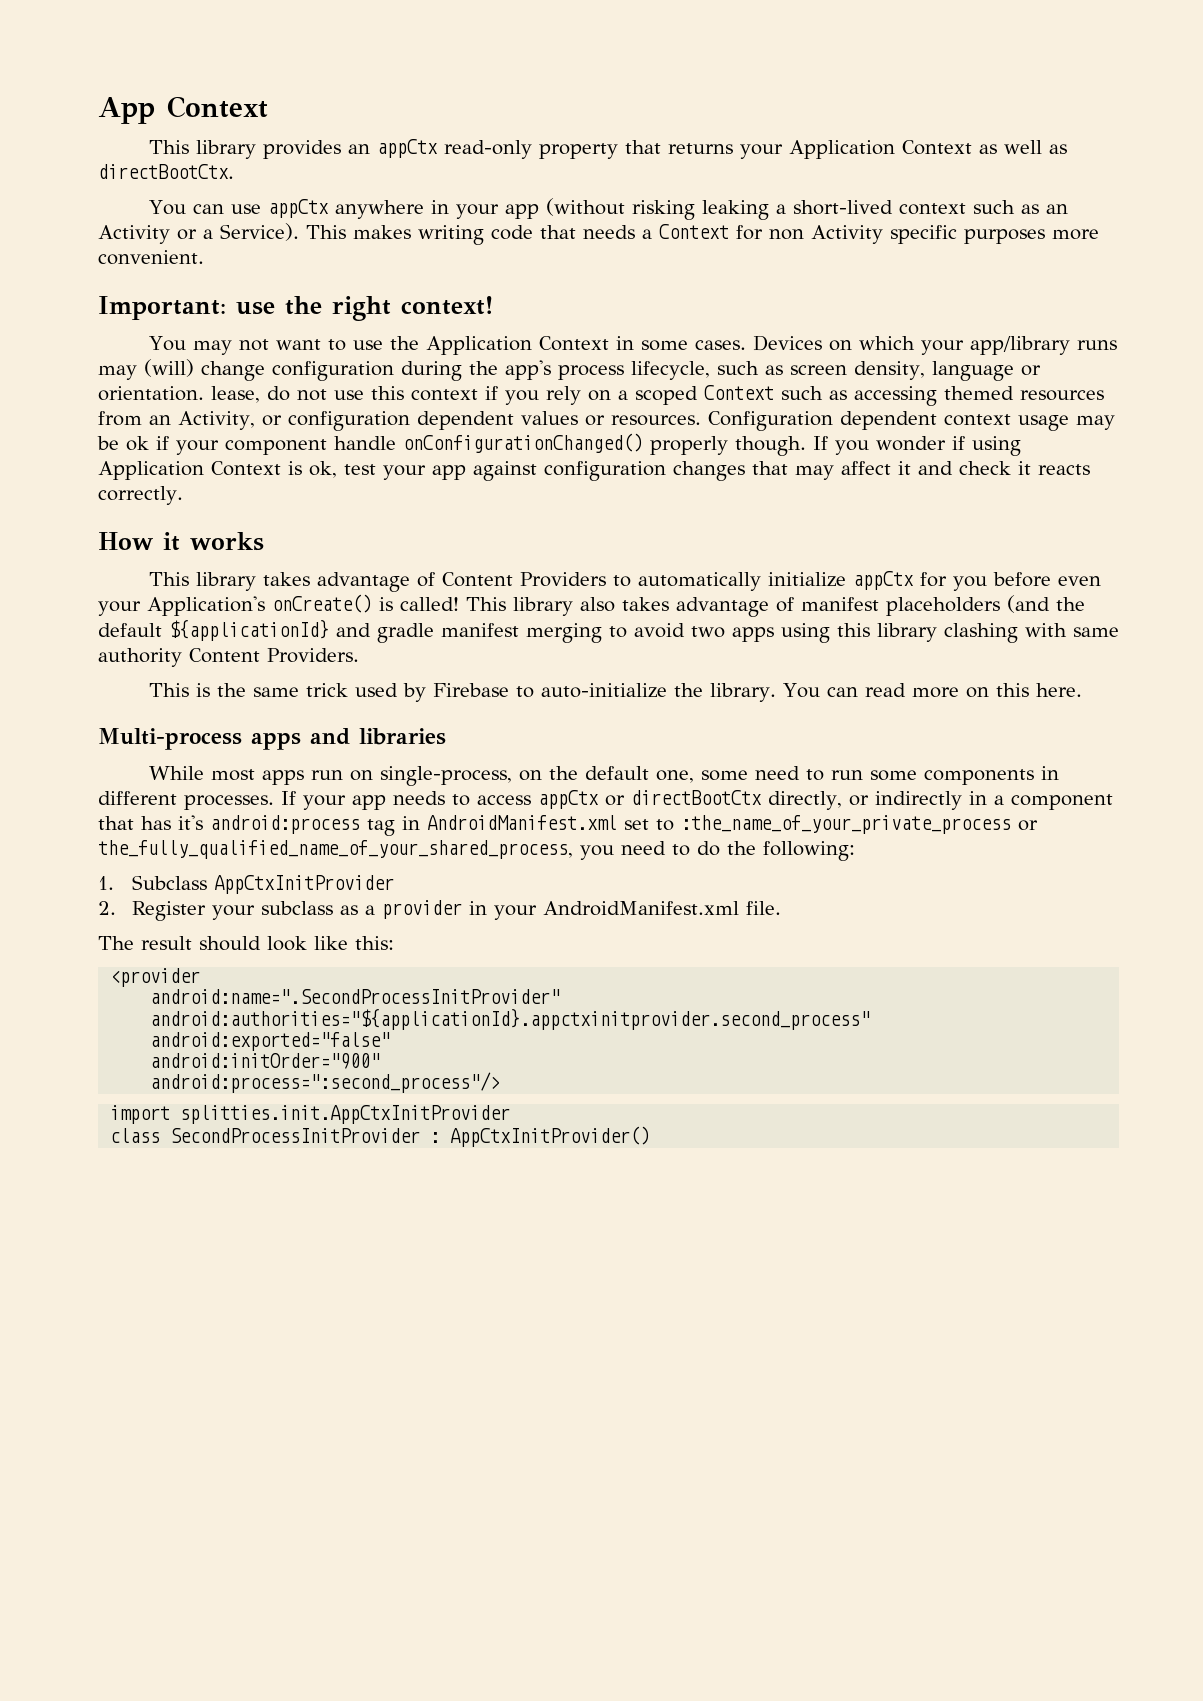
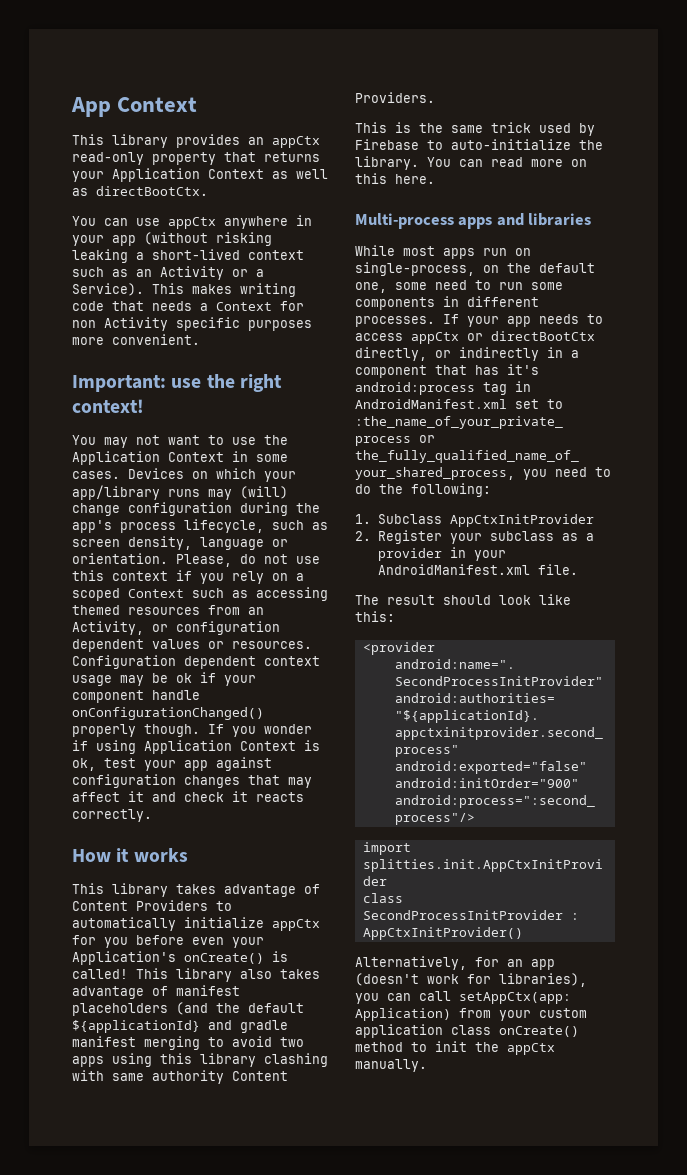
[211,386,260,403] lease, -> [176,554,232,567] Please,
(651, 1136) none -> [355,956,555,970] [355,973,587,987] [355,991,571,1004] [355,1008,587,1021] [355,1024,579,1038] [355,1041,555,1055] [355,1059,427,1072] // Alternatively, for an app (doesn't work for libraries), you can call setAppCtx(app: Application) from your custom application class onCreate() method to init the appCtx manually.

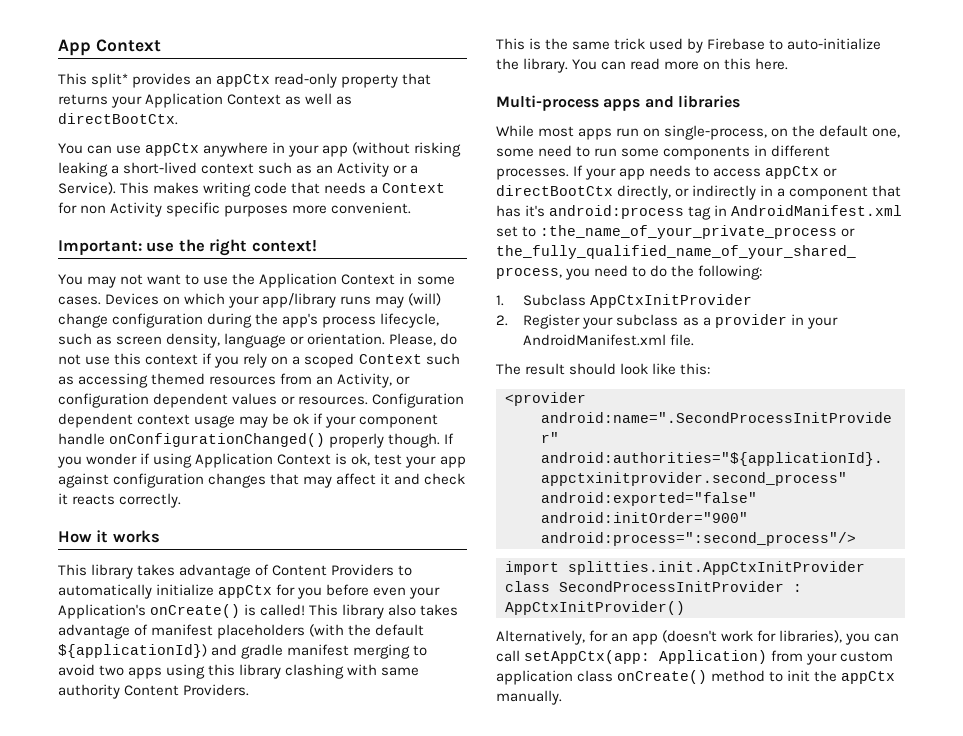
[112,134,168,148] library -> [91,73,129,88] split*
[176,1002,304,1015] [72,1020,200,1033] (and the default ${applicationId} -> [309,624,425,637] [58,644,207,658] (with the default ${applicationId})

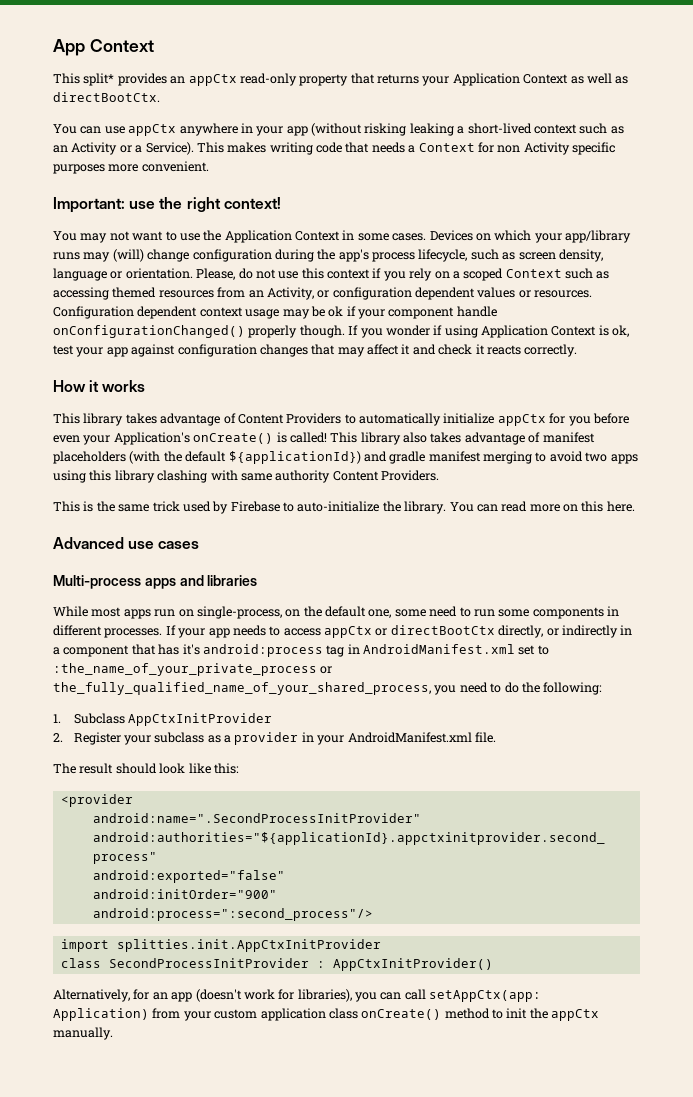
(789, 64) none -> [53,537,200,549] // Advanced use cases

